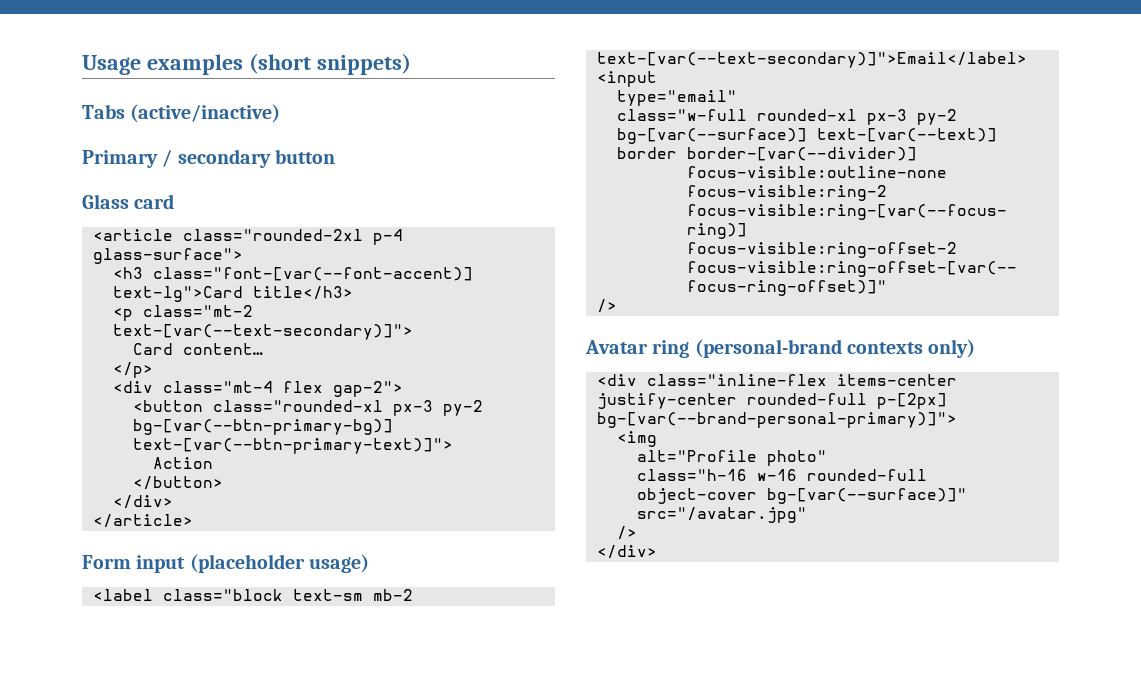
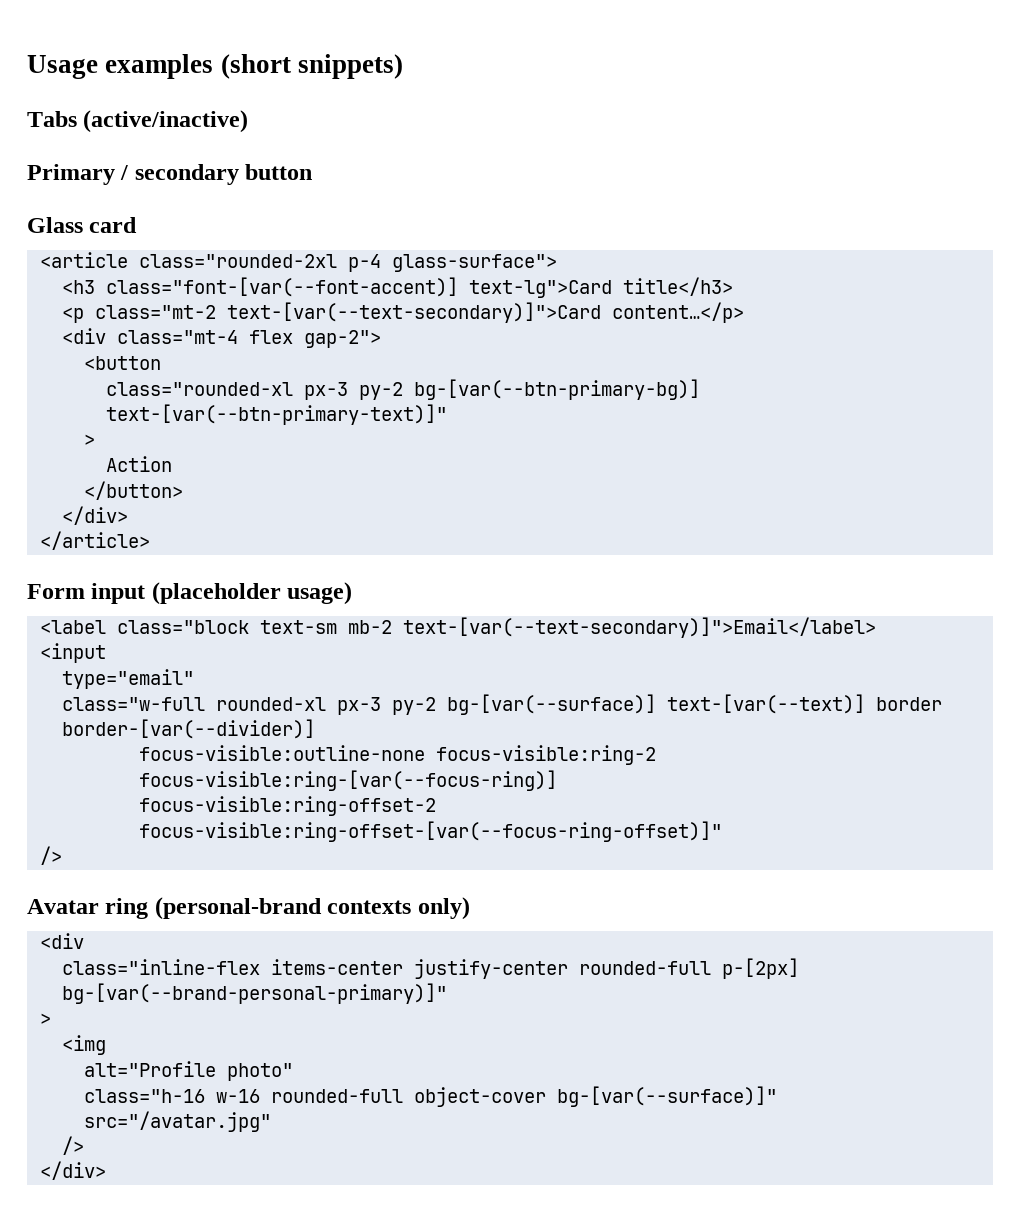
[112,324,413,340] [132,343,263,355] [112,362,153,378] text-[var(--text-secondary)]"> // Card content… // </p> -> [226,302,744,323] text-[var(--text-secondary)]">Card content…</p>
(203, 406) none -> (161, 363) //
[132,438,453,454] text-[var(--btn-primary-text)]"> -> [105,404,447,425] [83,434,95,446] text-[var(--btn-primary-text)]" // >
(637, 380) none -> (84, 941) //
[596,412,957,428] bg-[var(--brand-personal-primary)]"> -> [61,983,447,1004] [39,1013,51,1025] bg-[var(--brand-personal-primary)]" // >

